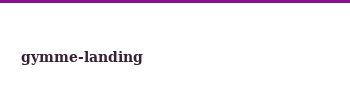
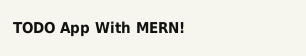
[21,51,143,65] gymme-landing -> [13,21,185,37] TODO App With MERN!

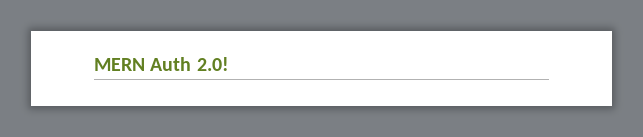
[13,21,185,37] TODO App With MERN! -> [94,57,229,71] MERN Auth 2.0!

